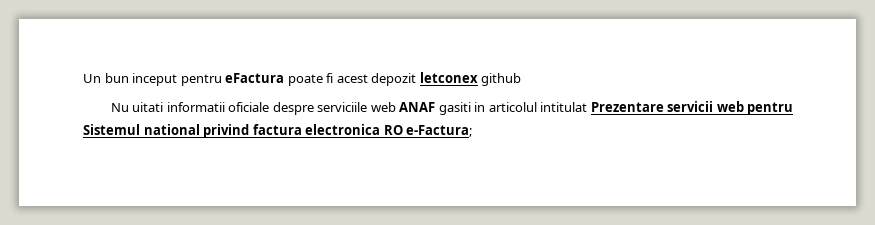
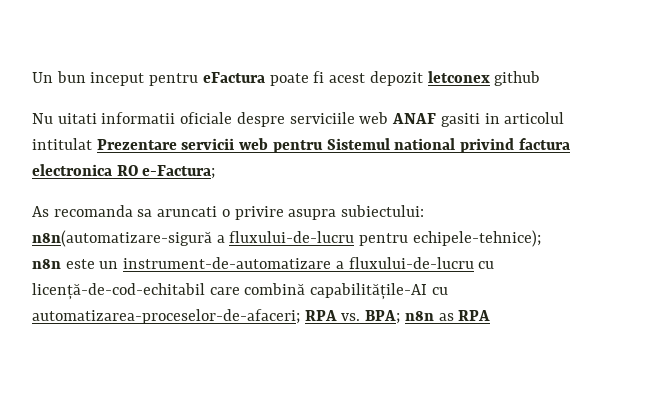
(473, 131) none -> [32,205,425,220] [32,230,541,247] [32,257,495,269] [32,283,448,300] [32,309,491,324] // As recomanda sa aruncati o privire asupra subiectului: n8n(automatizare-sigură a fluxului-de-lucru pentru echipele-tehnice); // n8n este un instrument-de-automatizare a fluxului-de-lucru cu licență-de-cod-echitabil care combină capabilitățile-AI cu automatizarea-proceselor-de-afaceri; RPA vs. BPA; n8n as RPA

